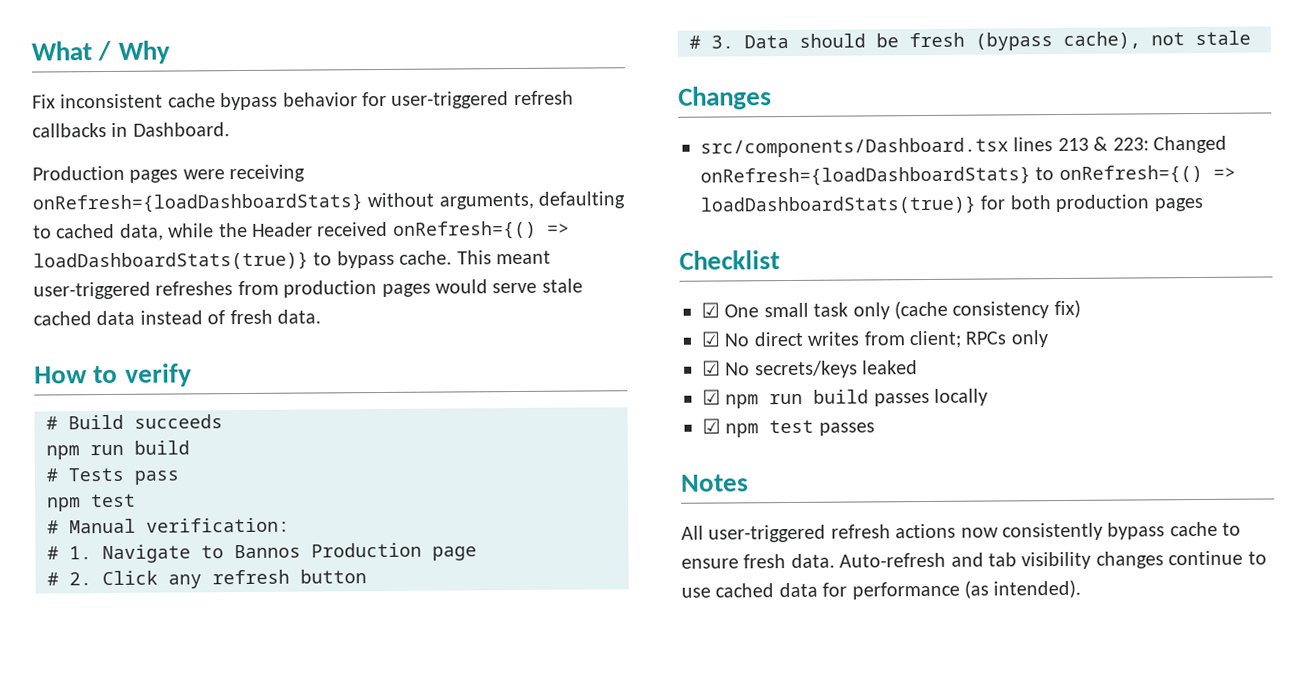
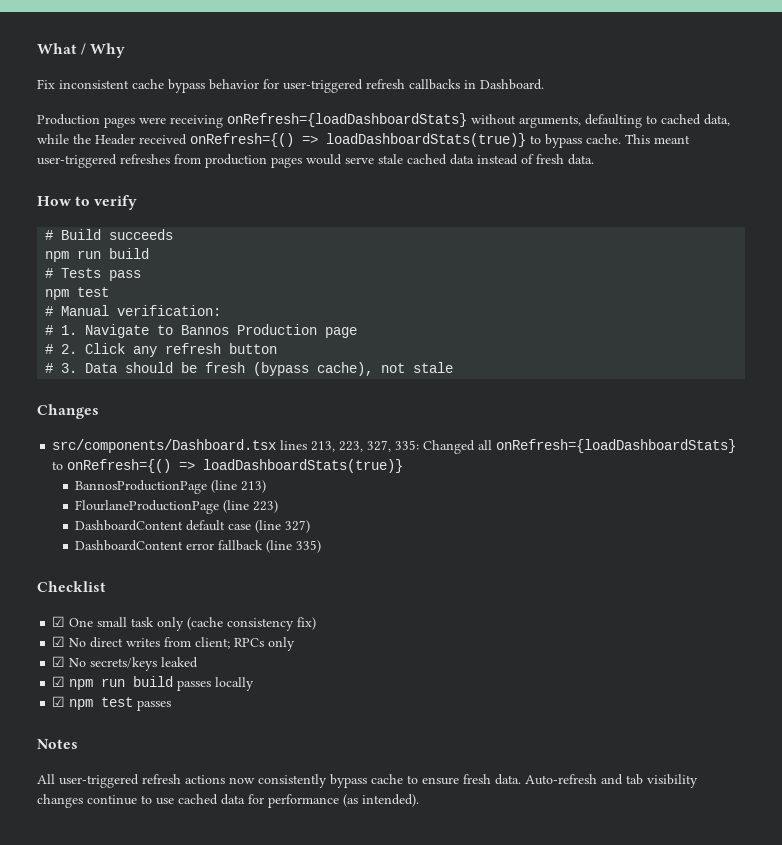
[1057,135,1227,154] 213 & 223: Changed -> [311,440,493,454] 213, 223, 327, 335: Changed all
[980,194,1204,213] for both production pages -> [75,480,267,494] [75,500,279,514] [75,520,311,533] [75,540,322,553] // BannosProductionPage (line 213) // FlourlaneProductionPage (line 223) // DashboardContent default case (line 327) // DashboardContent error fallback (line 335)

